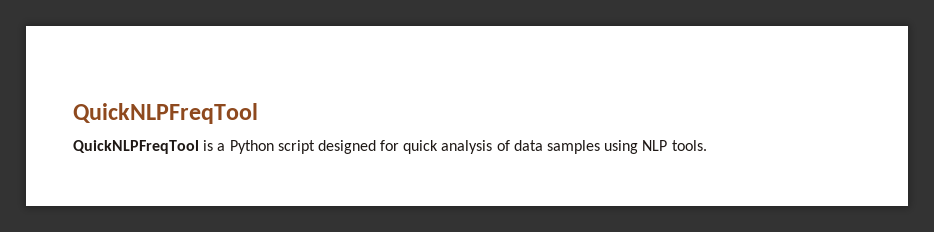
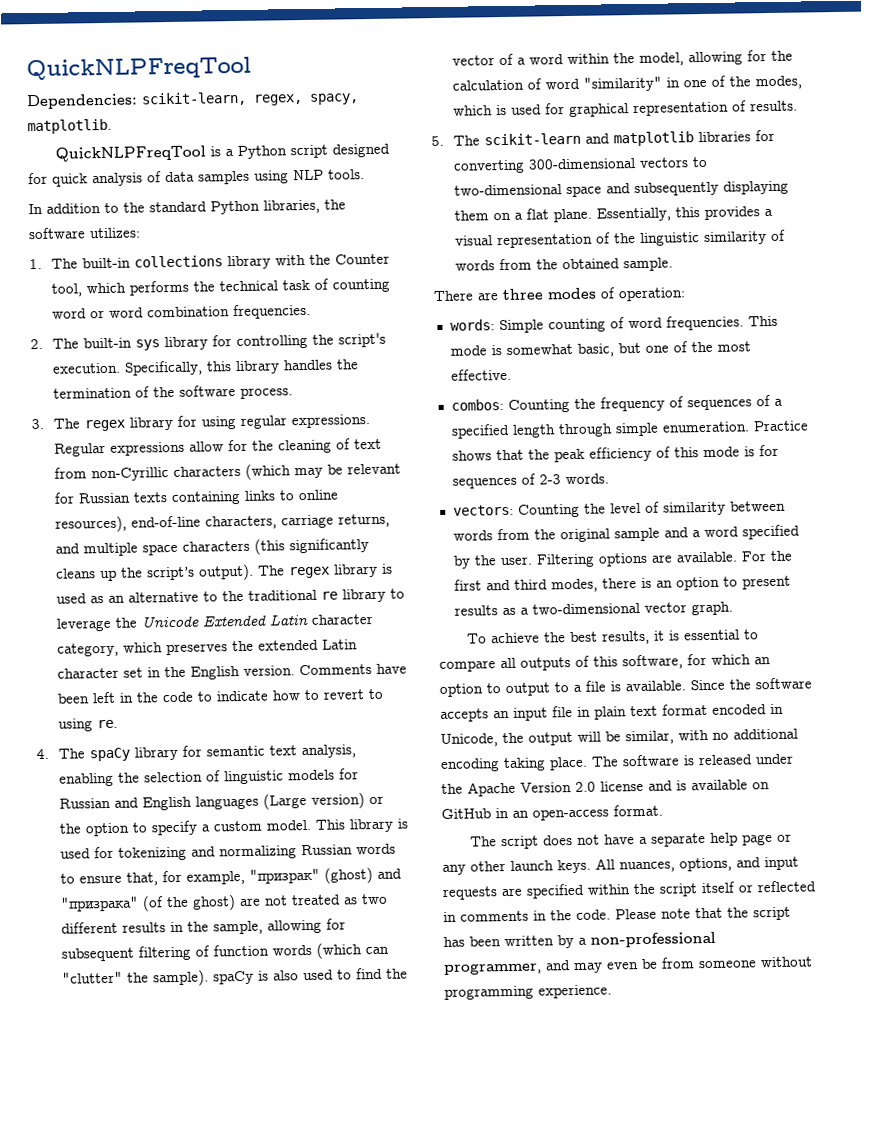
[73,103,258,124] QuickNLPFreqTool -> [26,56,251,81] [26,91,359,110] [27,118,112,135] QuickNLPFreqTool // Dependencies: scikit-learn, regex, spacy, matplotlib.
(707, 145) none -> [28,199,346,215] [28,227,141,240] [29,253,391,270] [51,278,391,297] [52,303,312,320] [30,332,387,351] [52,359,360,376] [53,385,294,399] [31,414,371,432] [54,438,383,457] [54,463,402,482] [54,489,340,505] [55,513,391,533] [55,538,370,557] [56,563,394,582] [56,588,406,604] [56,613,374,632] [57,639,359,657] [57,663,408,680] [57,688,385,704] [58,718,119,732] [36,744,357,762] [59,768,360,787] [59,792,385,811] [59,818,409,837] [60,843,397,861] [60,867,403,886] [60,893,389,912] [61,918,347,935] [61,942,390,962] [62,967,409,987] [452,50,794,66] [452,75,803,92] [453,100,799,117] [431,129,776,147] [453,156,709,174] [454,180,790,198] [454,206,774,223] [455,229,787,249] [455,257,674,272] [433,287,686,302] [449,315,778,334] [449,341,751,357] [450,368,512,381] [450,395,783,413] [450,420,809,439] [451,444,779,463] [451,473,609,489] [452,500,786,518] [452,524,800,543] [452,550,792,569] [453,575,791,593] [453,601,733,616] [467,629,760,645] [439,653,771,673] [439,677,812,697] [440,703,784,722] [440,728,798,747] [440,753,794,772] [441,779,770,797] [441,804,663,821] [470,832,793,850] [442,856,799,875] [442,880,816,900] [443,906,791,922] [443,931,716,949] [444,956,813,975] [444,984,612,1000] // In addition to the standard Python libraries, the software utilizes: // 1. The built-in collections library with the Counter tool, which performs the technical task of counting word or word combination frequencies. // 2. The built-in sys library for controlling the script's execution. Specifically, this library handles the termination of the software process. // 3. The regex library for using regular expressions. Regular expressions allow for the cleaning of text from non-Cyrillic characters (which may be relevant for Russian texts containing links to online resources), end-of-line characters, carriage returns, and multiple space characters (this significantly cleans up the script’s output). The regex library is used as an alternative to the traditional re library to leverage the Unicode Extended Latin character category, which preserves the extended Latin character set in the English version. Comments have been left in the code to indicate how to revert to using re. // 4. The spaCy library for semantic text analysis, enabling the selection of linguistic models for Russian and English languages (Large version) or the option to specify a custom model. This library is used for tokenizing and normalizing Russian words to ensure that, for example, "призрак" (ghost) and "призрака" (of the ghost) are not treated as two different results in the sample, allowing for subsequent filtering of function words (which can "clutter" the sample). spaCy is also used to find the vector of a word within the model, allowing for the calculation of word "similarity" in one of the modes, which is used for graphical representation of results. // 5. The scikit-learn and matplotlib libraries for converting 300-dimensional vectors to two-dimensional space and subsequently displaying them on a flat plane. Essentially, this provides a visual representation of the linguistic similarity of words from the obtained sample. // There are three modes of operation: // words: Simple counting of word frequencies. This mode is somewhat basic, but one of the most effective. // combos: Counting the frequency of sequences of a specified length through simple enumeration. Practice shows that the peak efficiency of this mode is for sequences of 2-3 words. // vectors: Counting the level of similarity between words from the original sample and a word specified by the user. Filtering options are available. For the first and third modes, there is an option to present results as a two-dimensional vector graph. // To achieve the best results, it is essential to compare all outputs of this software, for which an option to output to a file is available. Since the software accepts an input file in plain text format encoded in Unicode, the output will be similar, with no additional encoding taking place. The software is released under the Apache Version 2.0 license and is available on GitHub in an open-access format. // The script does not have a separate help page or any other launch keys. All nuances, options, and input requests are specified within the script itself or reflected in comments in the code. Please note that the script has been written by a non-professional programmer, and may even be from someone without programming experience.

